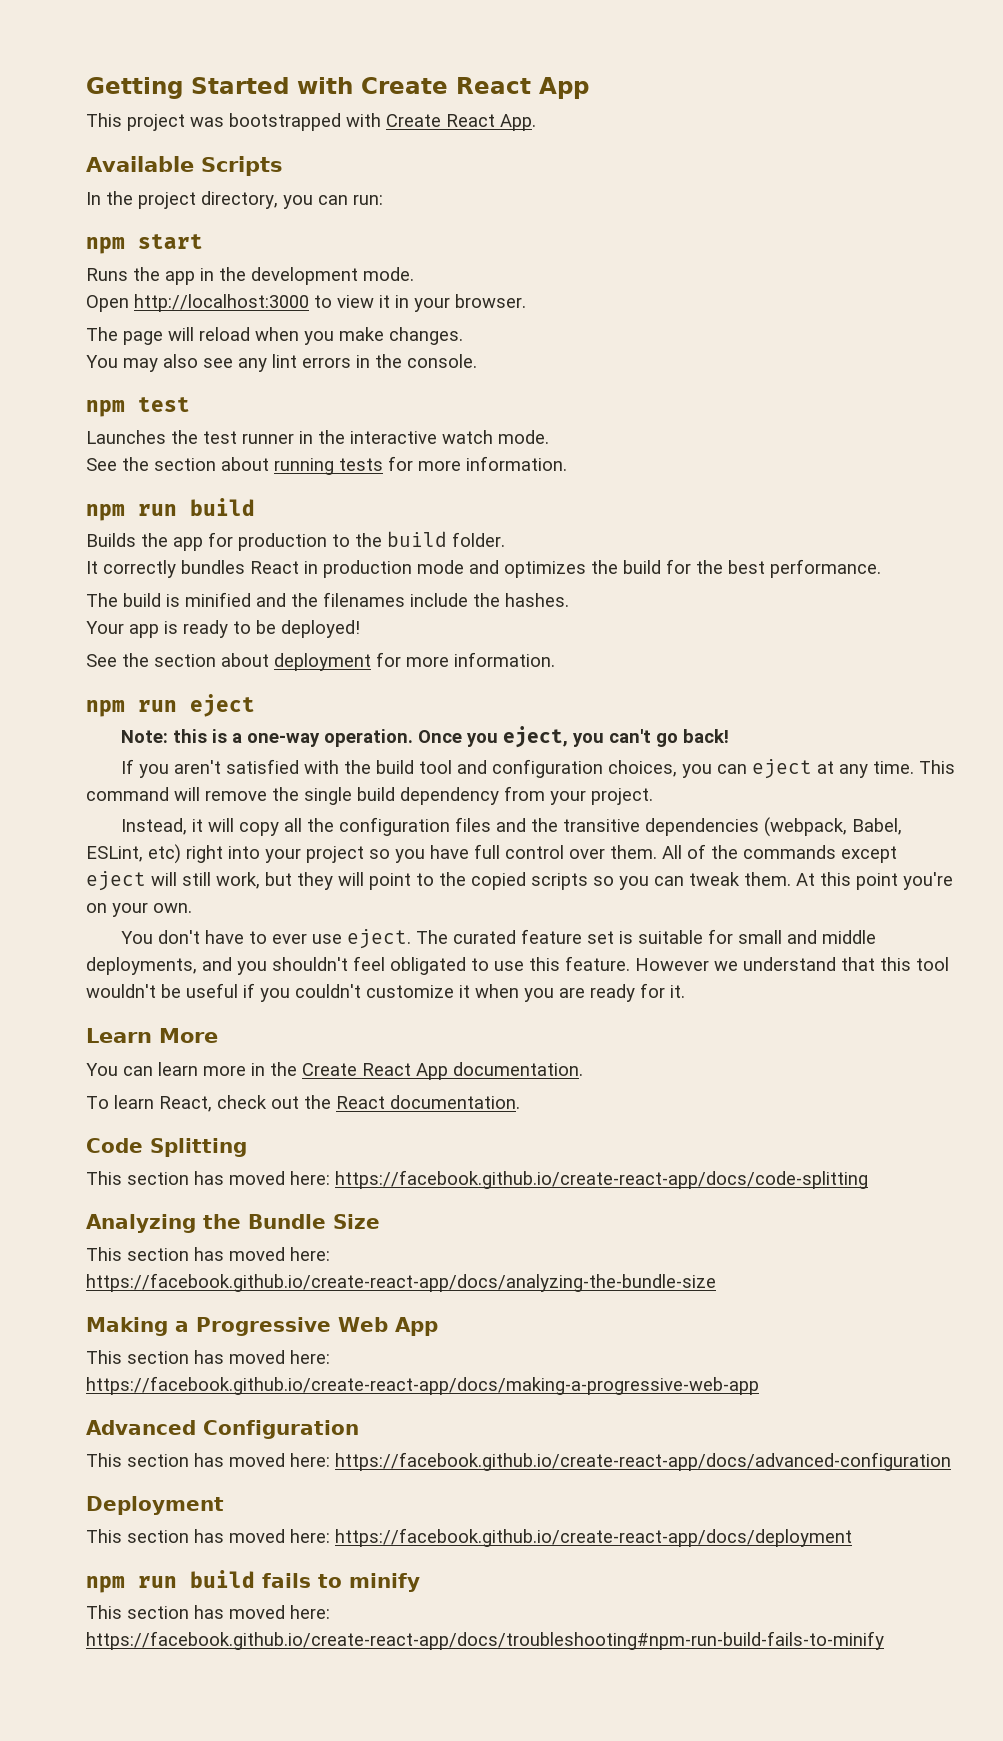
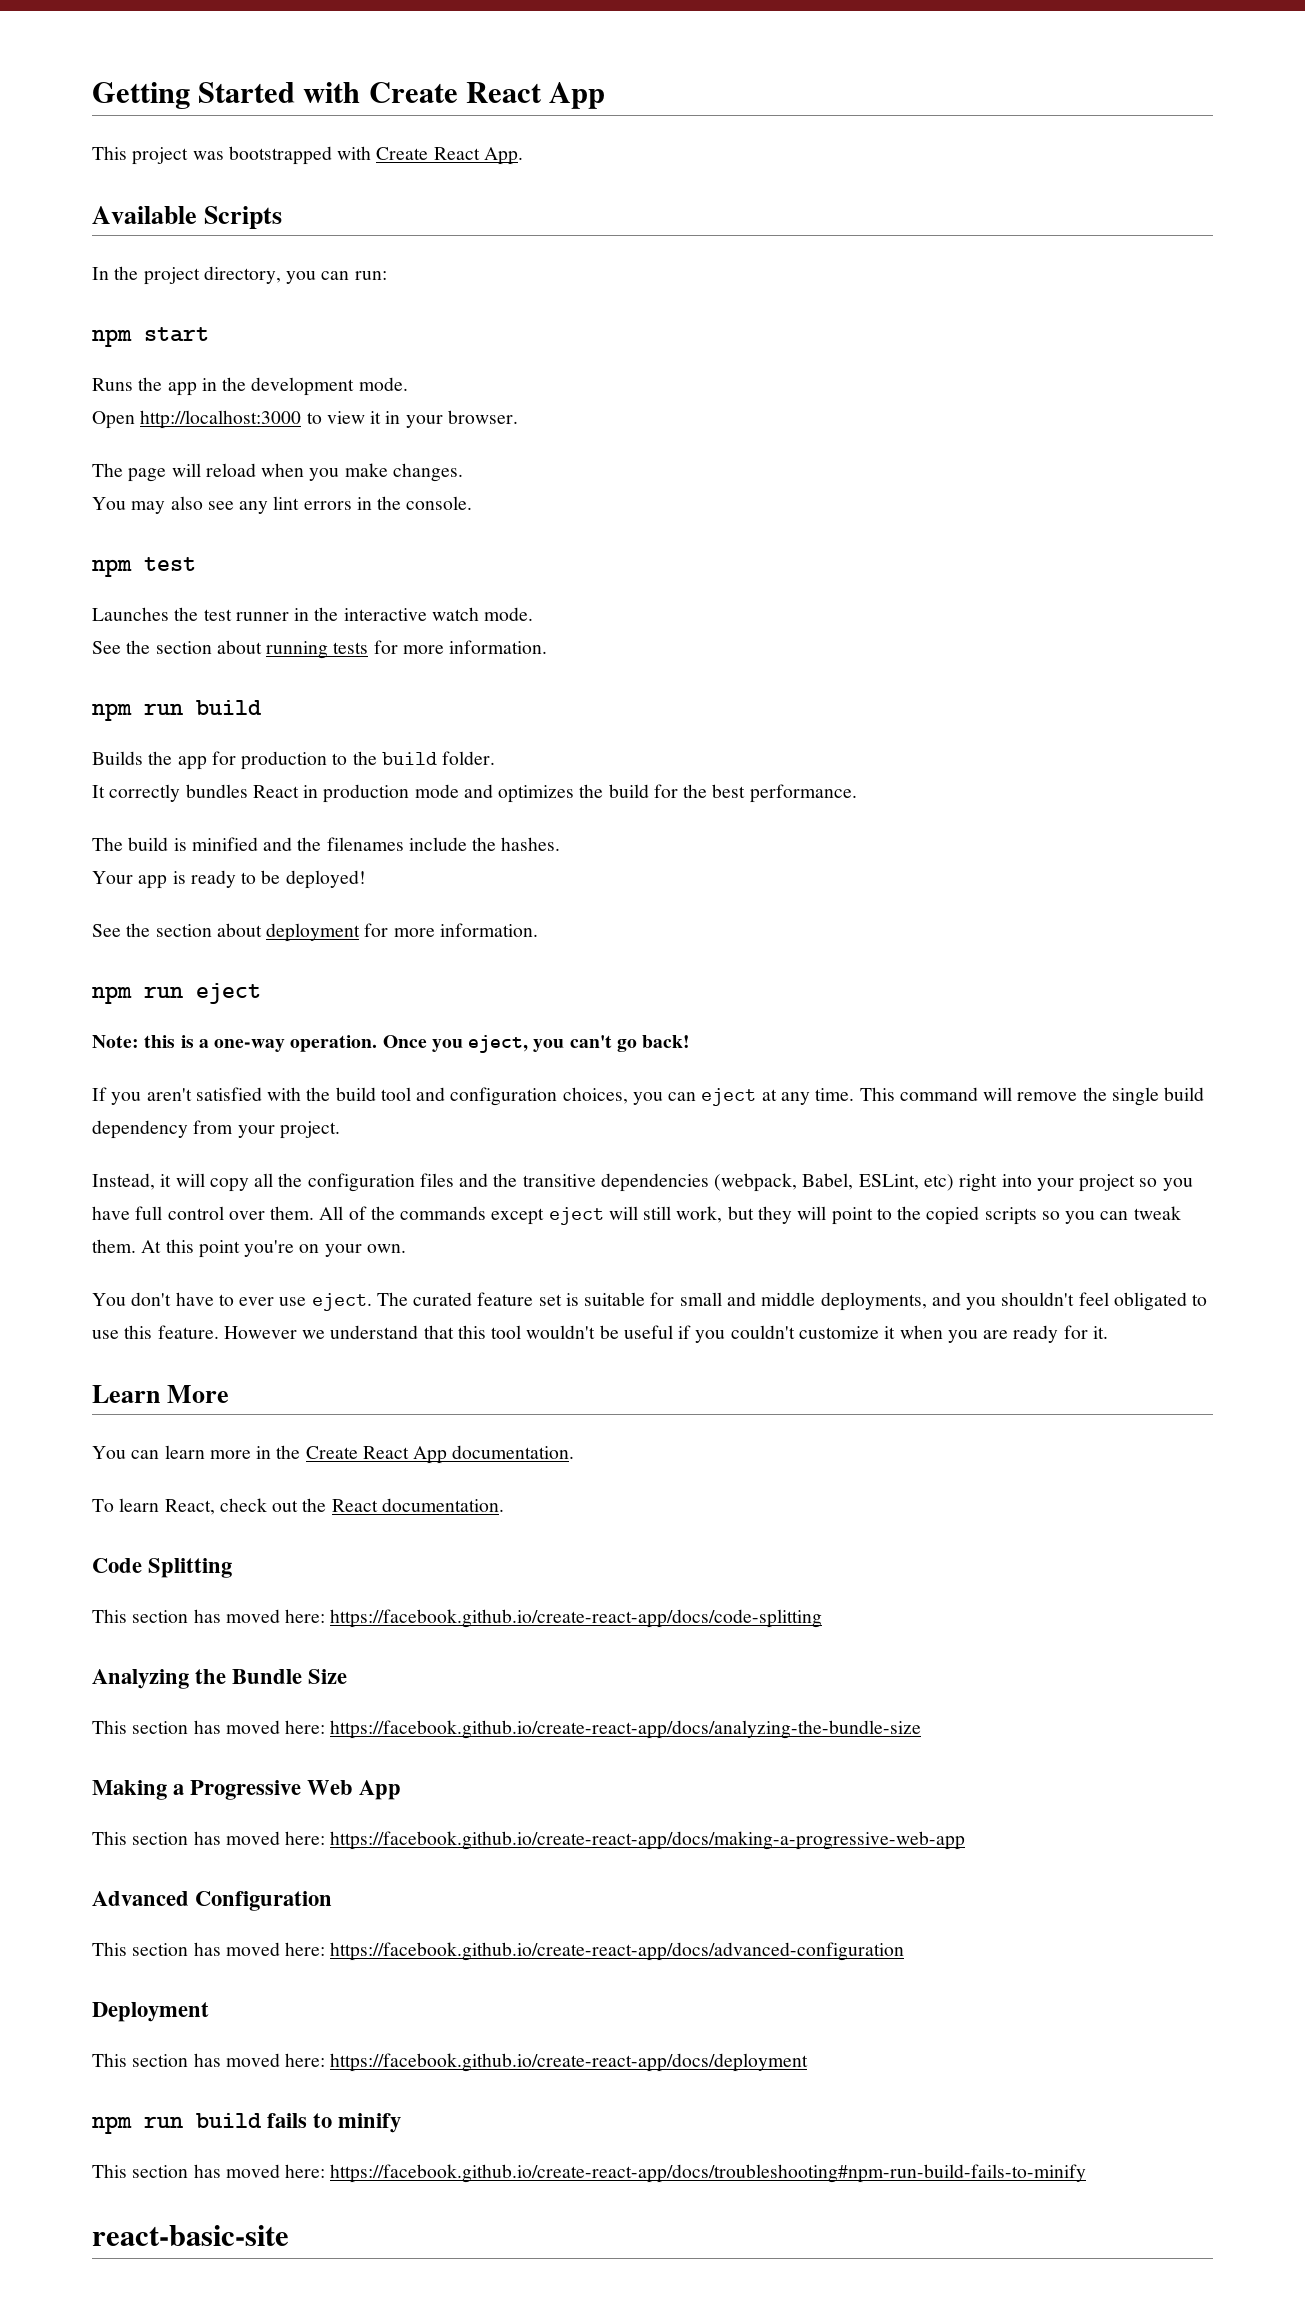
(884, 1640) none -> [92,2225,289,2246] // react-basic-site

